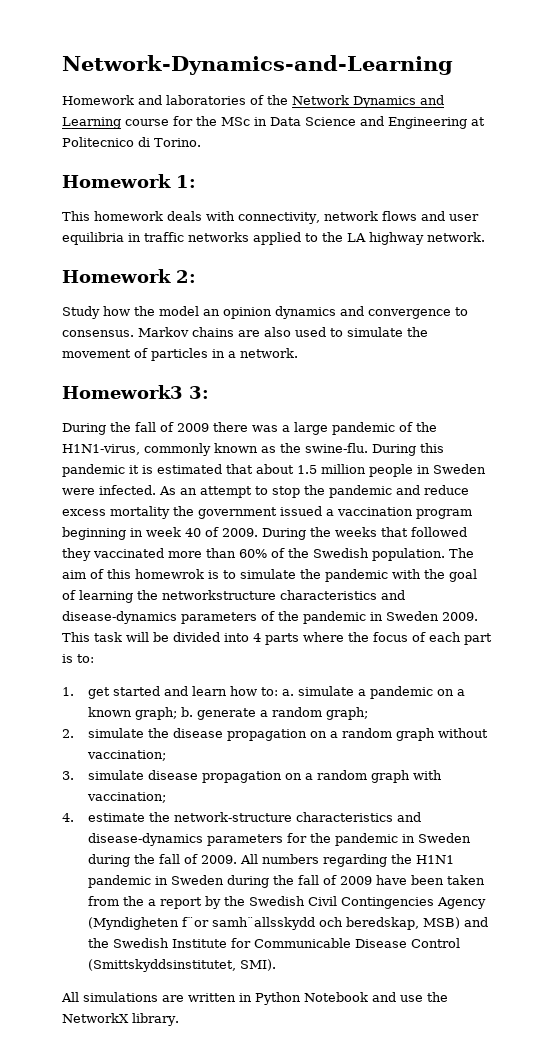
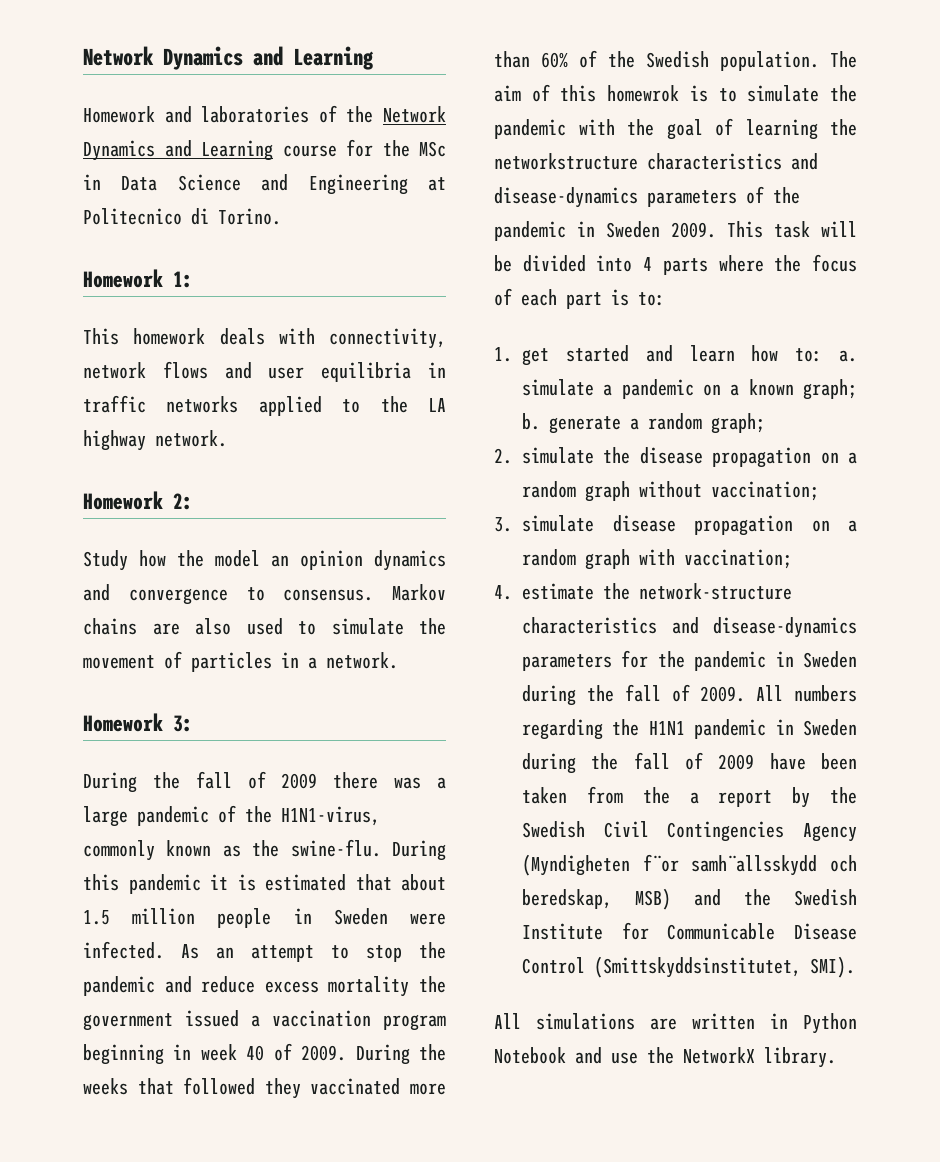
[62,55,453,75] Network-Dynamics-and-Learning -> [83,46,374,70] Network Dynamics and Learning
[62,385,183,399] Homework3 -> [83,713,163,732] Homework

